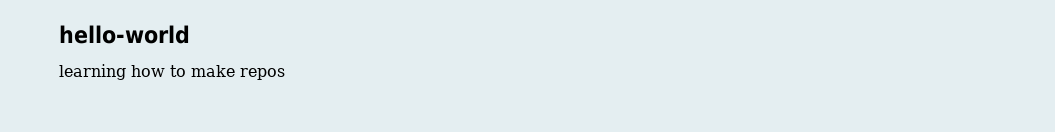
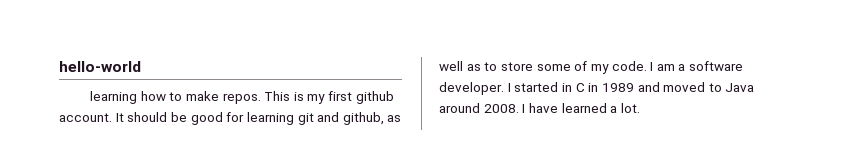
[240,68,285,80] repos -> [222,91,394,104] [59,112,402,125] [439,61,744,74] [439,82,755,95] [439,103,640,113] repos. This is my first github account. It should be good for learning git and github, as well as to store some of my code. I am a software developer. I started in C in 1989 and moved to Java around 2008. I have learned a lot.

